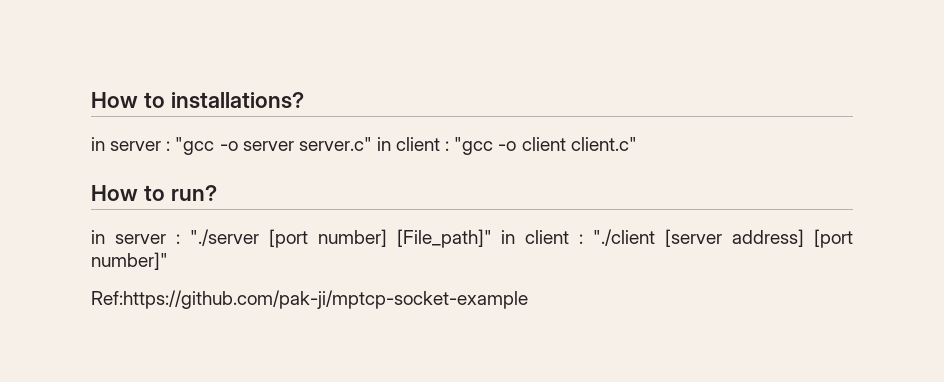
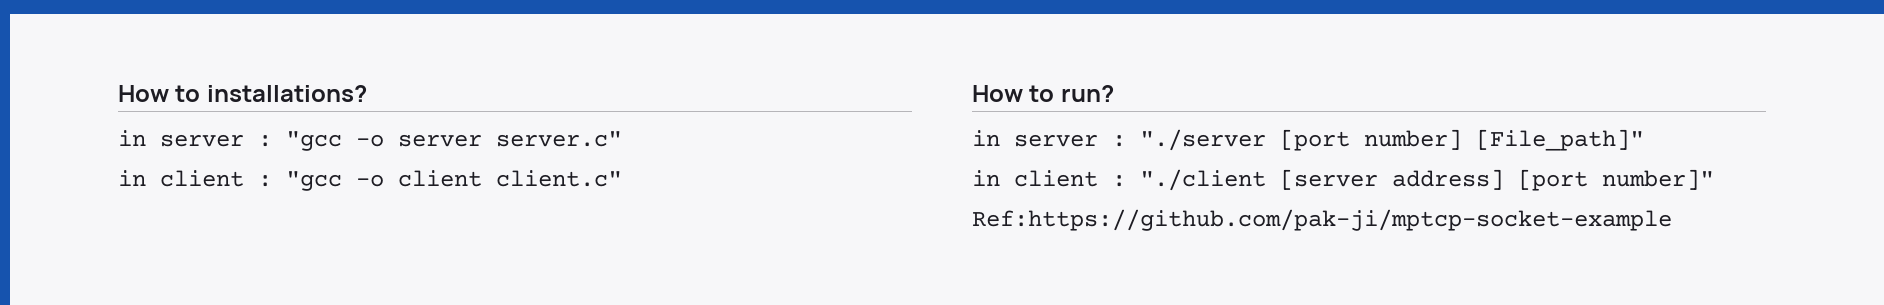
(372, 144) none -> (622, 139) //
(492, 238) none -> (1644, 140) //

